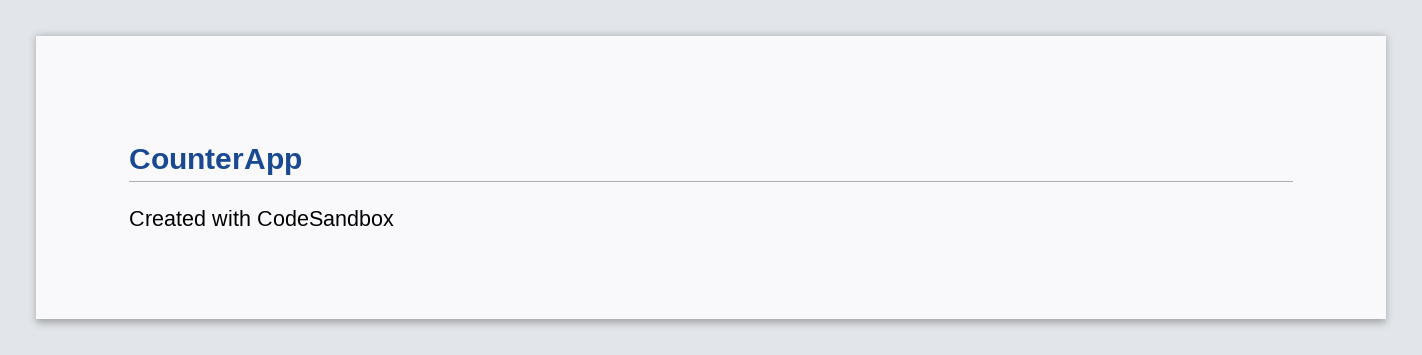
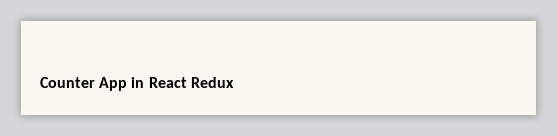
[129,149,302,175] [129,210,394,226] CounterApp // Created with CodeSandbox -> [40,77,234,91] Counter App in React Redux

